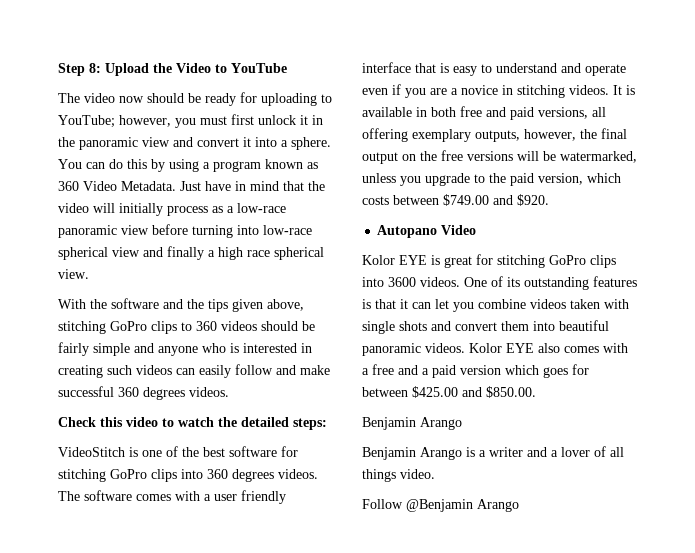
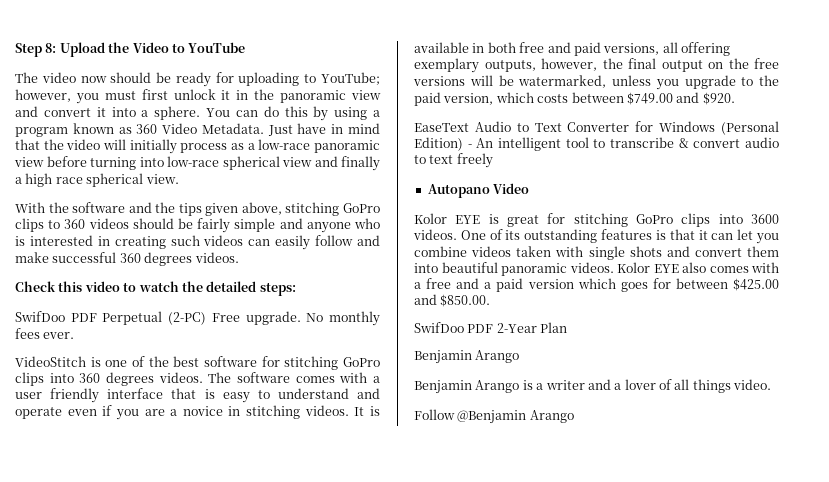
(327, 424) none -> [15,311,381,326] [15,328,75,339] // SwifDoo PDF Perpetual (2-PC) Free upgrade. No monthly fees ever.
(549, 200) none -> [414,121,779,135] [414,137,779,151] [414,153,493,168] // EaseText Audio to Text Converter for Windows (Personal Edition) - An intelligent tool to transcribe & convert audio to text freely
(536, 392) none -> [414,322,568,333] // SwifDoo PDF 2-Year Plan

